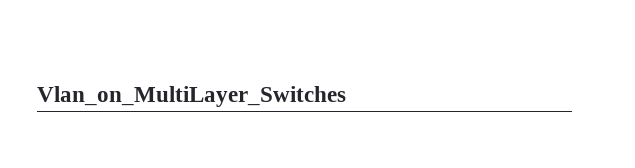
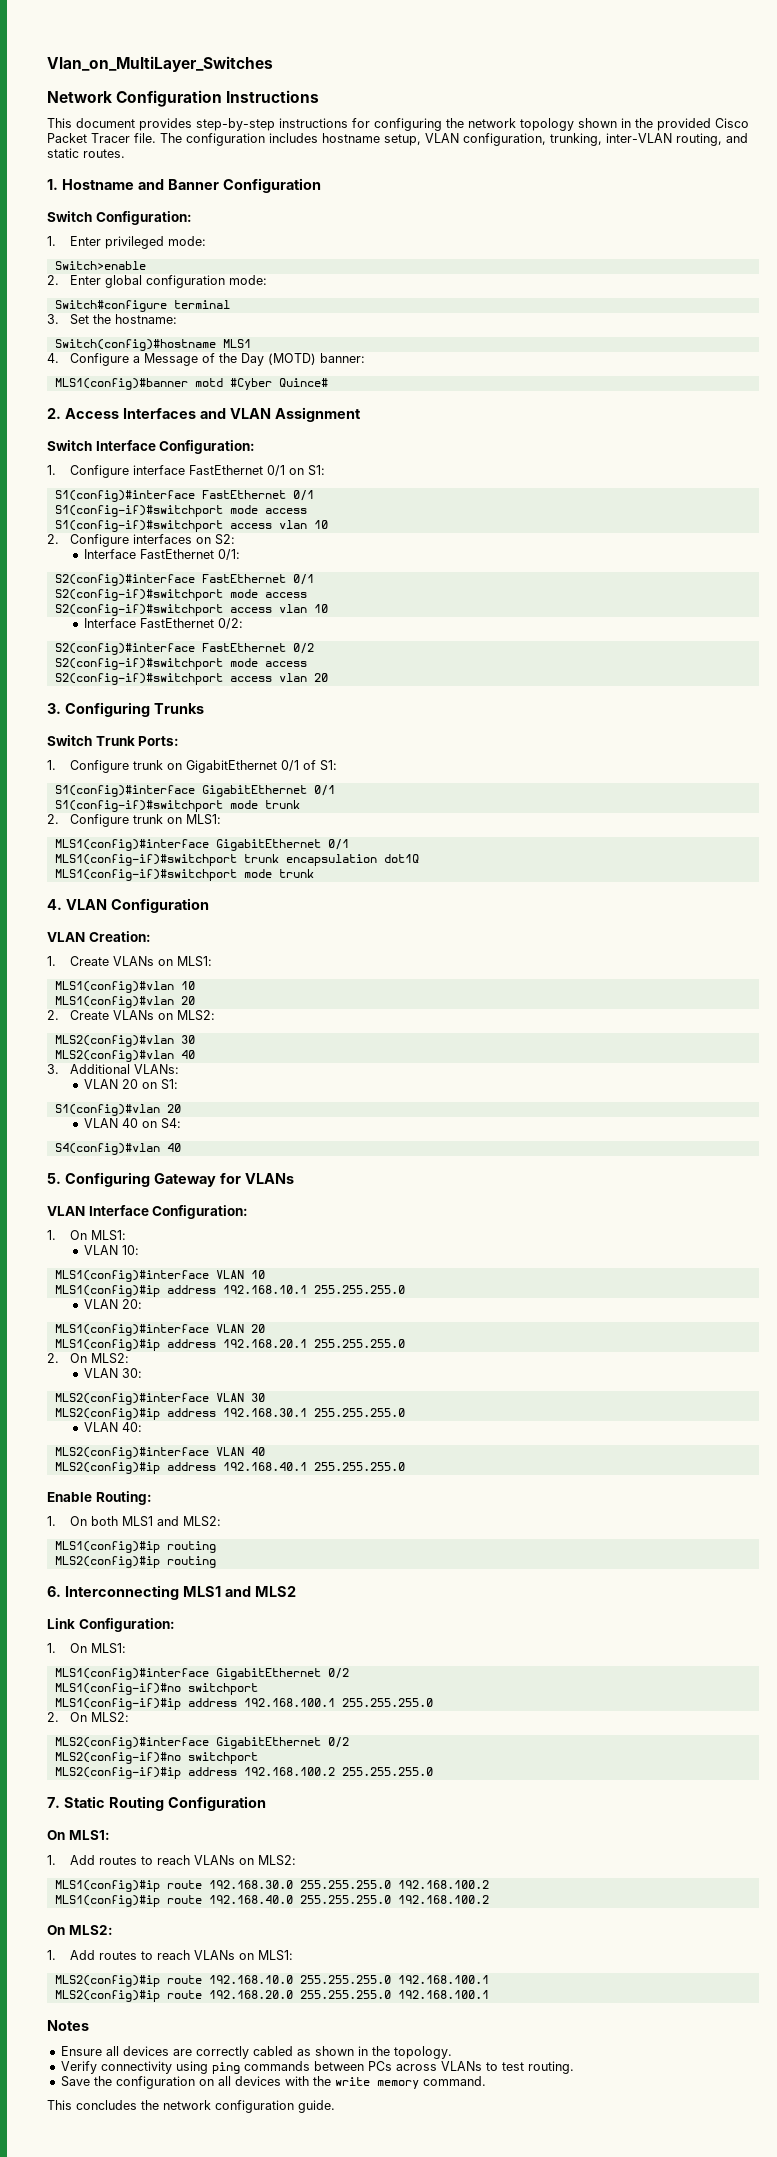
(346, 96) none -> [47,90,320,107] [47,118,749,131] [47,133,748,146] [47,148,125,158] [47,178,321,193] [47,211,192,225] [47,236,207,249] [54,261,146,270] [47,275,268,288] [54,300,230,312] [47,314,178,325] [54,339,251,351] [47,353,366,366] [54,378,328,390] [47,407,361,422] [47,440,256,454] [47,465,326,478] [54,490,314,502] [54,505,307,517] [54,520,328,532] [47,534,236,547] [83,549,240,560] [54,574,314,586] [54,589,307,601] [54,604,328,616] [83,618,243,629] [54,643,314,655] [54,658,307,670] [54,673,328,685] [47,702,204,717] [47,735,180,746] [47,760,338,773] [54,785,335,797] [54,800,300,812] [47,814,222,827] [54,839,349,851] [54,854,419,866] [54,869,314,881] [47,898,209,913] [47,931,151,942] [47,956,213,967] [54,981,195,993] [54,996,195,1008] [47,1010,216,1021] [54,1035,195,1047] [54,1050,195,1062] [47,1064,180,1074] [83,1079,178,1090] [54,1104,181,1116] [83,1118,181,1129] [54,1143,181,1155] [47,1172,294,1187] [47,1205,249,1219] [47,1230,127,1241] [83,1245,139,1255] [54,1270,265,1282] [54,1285,405,1297] [83,1299,142,1309] [54,1324,265,1336] [54,1339,405,1351] [47,1353,130,1364] [83,1368,142,1378] [54,1393,265,1405] [54,1408,405,1420] [83,1422,142,1432] [54,1447,265,1459] [54,1462,405,1474] [47,1491,152,1505] [47,1516,222,1527] [54,1541,216,1553] [54,1556,216,1568] [47,1585,296,1600] [47,1618,175,1632] [47,1643,127,1654] [54,1668,349,1680] [54,1683,258,1695] [54,1698,433,1710] [47,1712,130,1723] [54,1737,349,1749] [54,1752,258,1764] [54,1767,433,1779] [47,1796,266,1811] [47,1830,110,1840] [47,1855,297,1866] [54,1880,489,1892] [54,1895,489,1907] [47,1925,113,1935] [47,1950,294,1961] [54,1975,489,1987] [54,1990,489,2002] [47,2020,89,2031] [60,2046,452,2059] [60,2061,574,2074] [60,2076,486,2089] [47,2100,335,2113] // Network Configuration Instructions // This document provides step-by-step instructions for configuring the network topology shown in the provided Cisco Packet Tracer file. The configuration includes hostname setup, VLAN configuration, trunking, inter-VLAN routing, and static routes. // 1. Hostname and Banner Configuration // Switch Configuration: // 1. Enter privileged mode: // Switch>enable // 2. Enter global configuration mode: // Switch#configure terminal // 3. Set the hostname: // Switch(config)#hostname MLS1 // 4. Configure a Message of the Day (MOTD) banner: // MLS1(config)#banner motd #Cyber Quince# // 2. Access Interfaces and VLAN Assignment // Switch Interface Configuration: // 1. Configure interface FastEthernet 0/1 on S1: // S1(config)#interface FastEthernet 0/1 // S1(config-if)#switchport mode access // S1(config-if)#switchport access vlan 10 // 2. Configure interfaces on S2: // Interface FastEthernet 0/1: // S2(config)#interface FastEthernet 0/1 // S2(config-if)#switchport mode access // S2(config-if)#switchport access vlan 10 // Interface FastEthernet 0/2: // S2(config)#interface FastEthernet 0/2 // S2(config-if)#switchport mode access // S2(config-if)#switchport access vlan 20 // 3. Configuring Trunks // Switch Trunk Ports: // 1. Configure trunk on GigabitEthernet 0/1 of S1: // S1(config)#interface GigabitEthernet 0/1 // S1(config-if)#switchport mode trunk // 2. Configure trunk on MLS1: // MLS1(config)#interface GigabitEthernet 0/1 // MLS1(config-if)#switchport trunk encapsulation dot1Q // MLS1(config-if)#switchport mode trunk // 4. VLAN Configuration // VLAN Creation: // 1. Create VLANs on MLS1: // MLS1(config)#vlan 10 // MLS1(config)#vlan 20 // 2. Create VLANs on MLS2: // MLS2(config)#vlan 30 // MLS2(config)#vlan 40 // 3. Additional VLANs: // VLAN 20 on S1: // S1(config)#vlan 20 // VLAN 40 on S4: // S4(config)#vlan 40 // 5. Configuring Gateway for VLANs // VLAN Interface Configuration: // 1. On MLS1: // VLAN 10: // MLS1(config)#interface VLAN 10 // MLS1(config)#ip address 192.168.10.1 255.255.255.0 // VLAN 20: // MLS1(config)#interface VLAN 20 // MLS1(config)#ip address 192.168.20.1 255.255.255.0 // 2. On MLS2: // VLAN 30: // MLS2(config)#interface VLAN 30 // MLS2(config)#ip address 192.168.30.1 255.255.255.0 // VLAN 40: // MLS2(config)#interface VLAN 40 // MLS2(config)#ip address 192.168.40.1 255.255.255.0 // Enable Routing: // 1. On both MLS1 and MLS2: // MLS1(config)#ip routing // MLS2(config)#ip routing // 6. Interconnecting MLS1 and MLS2 // Link Configuration: // 1. On MLS1: // MLS1(config)#interface GigabitEthernet 0/2 // MLS1(config-if)#no switchport // MLS1(config-if)#ip address 192.168.100.1 255.255.255.0 // 2. On MLS2: // MLS2(config)#interface GigabitEthernet 0/2 // MLS2(config-if)#no switchport // MLS2(config-if)#ip address 192.168.100.2 255.255.255.0 // 7. Static Routing Configuration // On MLS1: // 1. Add routes to reach VLANs on MLS2: // MLS1(config)#ip route 192.168.30.0 255.255.255.0 192.168.100.2 // MLS1(config)#ip route 192.168.40.0 255.255.255.0 192.168.100.2 // On MLS2: // 1. Add routes to reach VLANs on MLS1: // MLS2(config)#ip route 192.168.10.0 255.255.255.0 192.168.100.1 // MLS2(config)#ip route 192.168.20.0 255.255.255.0 192.168.100.1 // Notes // Ensure all devices are correctly cabled as shown in the topology. // Verify connectivity using ping commands between PCs across VLANs to test routing. // Save the configuration on all devices with the write memory command. // This concludes the network configuration guide.

